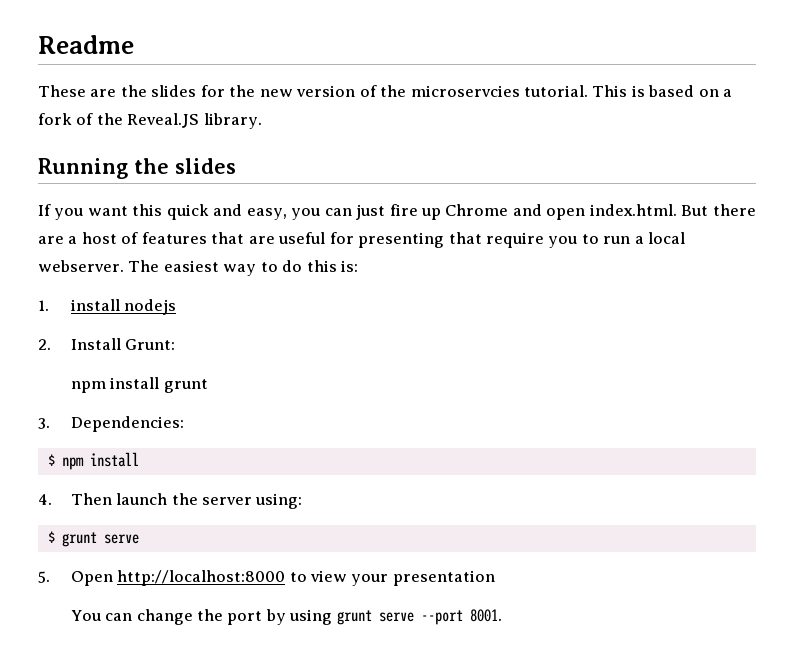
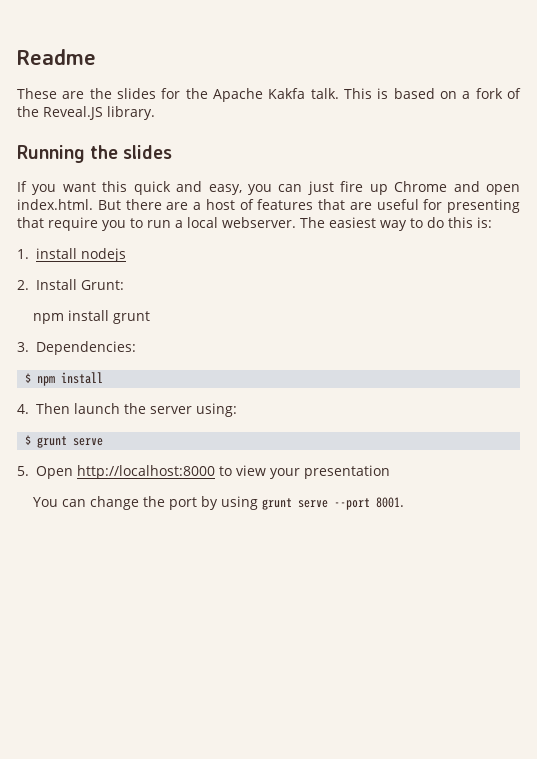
[259,85,589,97] new version of the microservcies tutorial. -> [213,88,339,102] Apache Kakfa talk.

